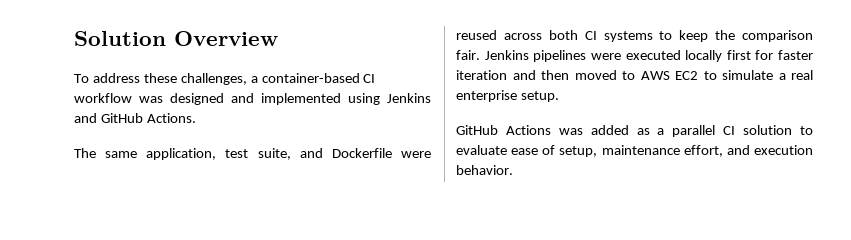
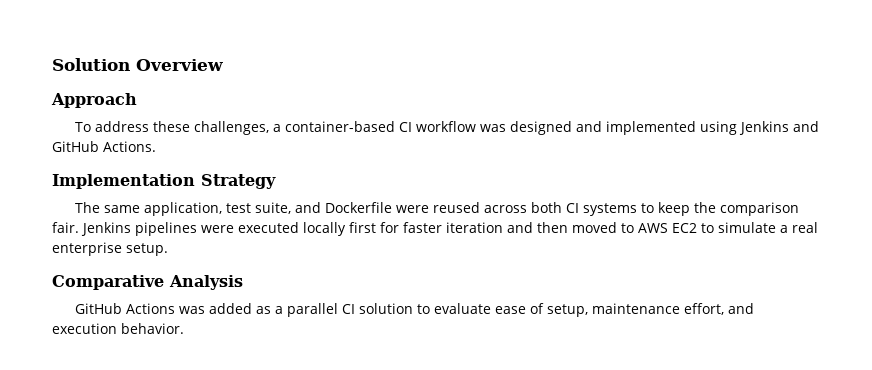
(278, 38) none -> [51,93,137,108] // Approach
(196, 118) none -> [52,174,276,189] // Implementation Strategy
(559, 96) none -> [52,275,243,290] // Comparative Analysis

